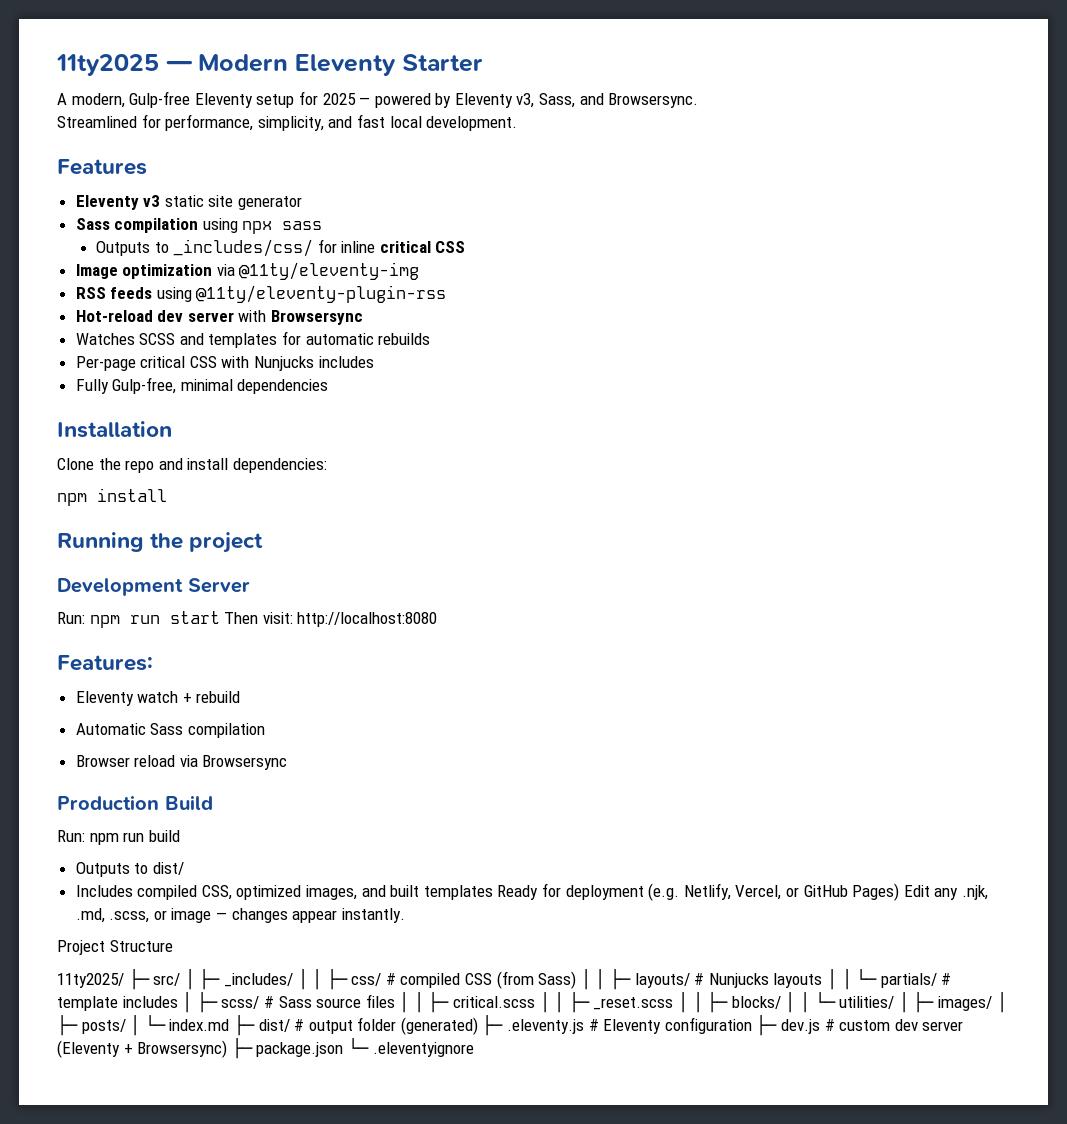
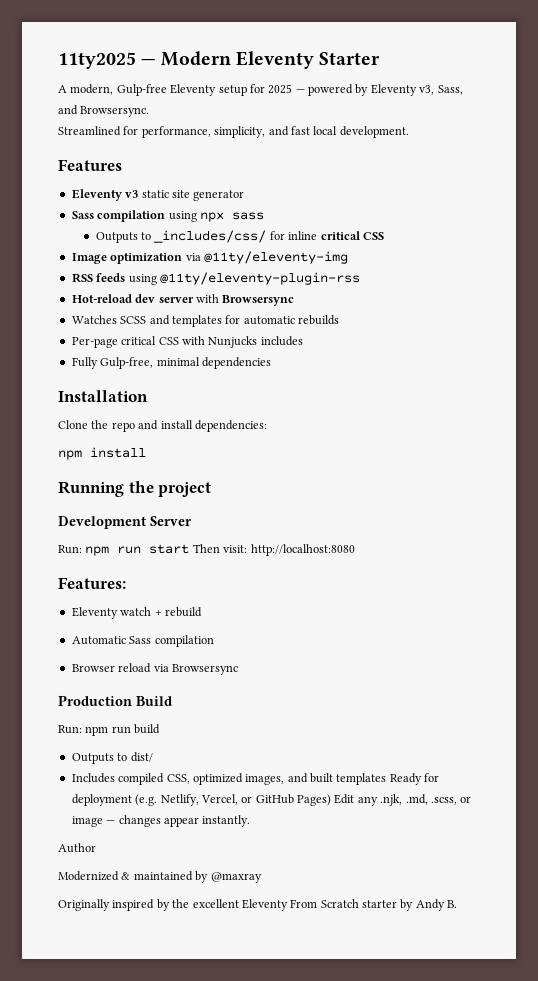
[57,940,173,955] [57,969,952,990] [57,992,1007,1013] [57,1015,964,1036] [57,1038,474,1059] Project Structure // 11ty2025/ ├─ src/ │ ├─ _includes/ │ │ ├─ css/ # compiled CSS (from Sass) │ │ ├─ layouts/ # Nunjucks layouts │ │ └─ partials/ # template includes │ ├─ scss/ # Sass source files │ │ ├─ critical.scss │ │ ├─ _reset.scss │ │ ├─ blocks/ │ │ └─ utilities/ │ ├─ images/ │ ├─ posts/ │ └─ index.md ├─ dist/ # output folder (generated) ├─ .eleventy.js # Eleventy configuration ├─ dev.js # custom dev server (Eleventy + Browsersync) ├─ package.json └─ .eleventyignore -> [58,843,96,853] [58,871,262,883] [58,899,458,911] Author // Modernized & maintained by @maxray // Originally inspired by the excellent Eleventy From Scratch starter by Andy B.

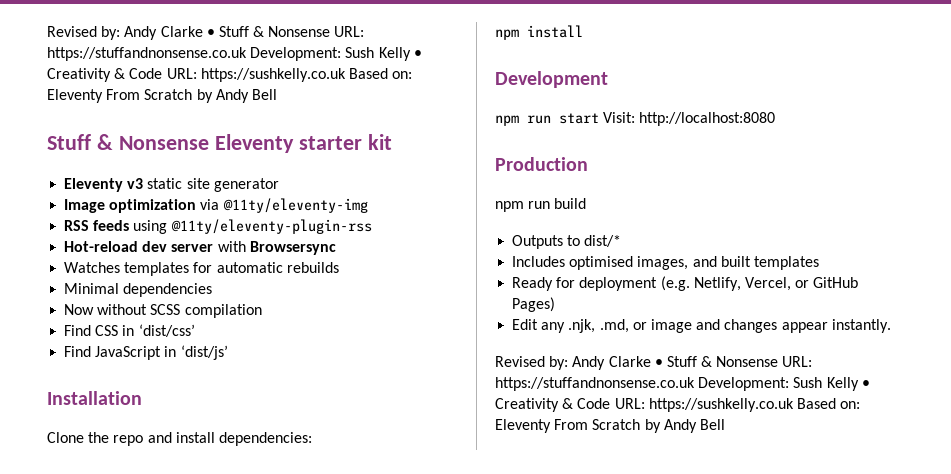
[58,51,381,69] [58,84,463,96] [58,105,150,117] [58,126,409,138] [58,159,122,171] 11ty2025 — Modern Eleventy Starter // A modern, Gulp-free Eleventy setup for 2025 — powered by Eleventy v3, Sass, and Browsersync. // Streamlined for performance, simplicity, and fast local development. // Features -> [47,26,365,40] [47,47,422,61] [47,68,413,82] [47,89,277,103] [47,134,392,153] Revised by: Andy Clarke • Stuff & Nonsense URL: https://stuffandnonsense.co.uk Development: Sush Kelly • Creativity & Code URL: https://sushkelly.co.uk Based on: Eleventy From Scratch by Andy Bell // Stuff & Nonsense Eleventy starter kit
[71,210,264,222] [95,230,384,243] // Sass compilation using npx sass // Outputs to _includes/css/ for inline critical CSS -> (279, 185) none
[120,315,170,325] SCSS and -> (121, 267) none
[71,336,303,348] [71,357,271,369] Per-page critical CSS with Nunjucks includes // Fully Gulp-free, minimal dependencies -> [64,283,213,297] [64,304,262,318] [64,324,195,337] [64,345,228,360] Minimal dependencies // Now without SCSS compilation // Find CSS in ‘dist/css’ // Find JavaScript in ‘dist/js’
[58,481,212,497] [58,516,192,529] [58,545,82,554] Running the project // Development Server // Run: -> [495,71,608,88] Development //
[192,544,248,553] Then visit: -> [603,112,636,123] Visit:
[58,577,126,589] [71,607,202,619] [71,635,214,647] [71,663,238,675] [58,695,172,706] [58,725,82,734] Features: // Eleventy watch + rebuild // Automatic Sass compilation // Browser reload via Browsersync // Production Build // Run: -> [495,157,588,171] Production //
[130,752,153,762] dist/ -> [584,235,622,247] dist/*
[118,773,243,785] compiled CSS, optimized -> [569,256,634,270] optimised
(387, 779) none -> (819, 263) //
(331, 800) none -> (556, 304) //
[430,797,457,805] .scss, -> (629, 326) none
[106,820,116,824] — -> [696,319,721,330] and
[58,843,96,853] [58,871,262,883] [58,899,458,911] Author // Modernized & maintained by @maxray // Originally inspired by the excellent Eleventy From Scratch starter by Andy B. -> [495,356,813,370] [495,377,870,391] [495,398,861,412] [495,419,725,433] Revised by: Andy Clarke • Stuff & Nonsense URL: https://stuffandnonsense.co.uk Development: Sush Kelly • Creativity & Code URL: https://sushkelly.co.uk Based on: Eleventy From Scratch by Andy Bell

